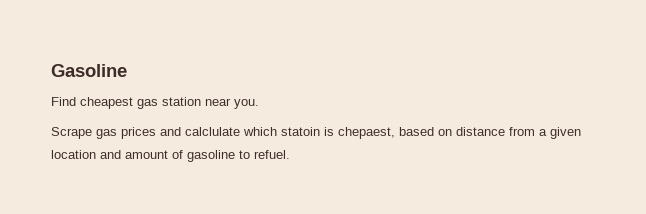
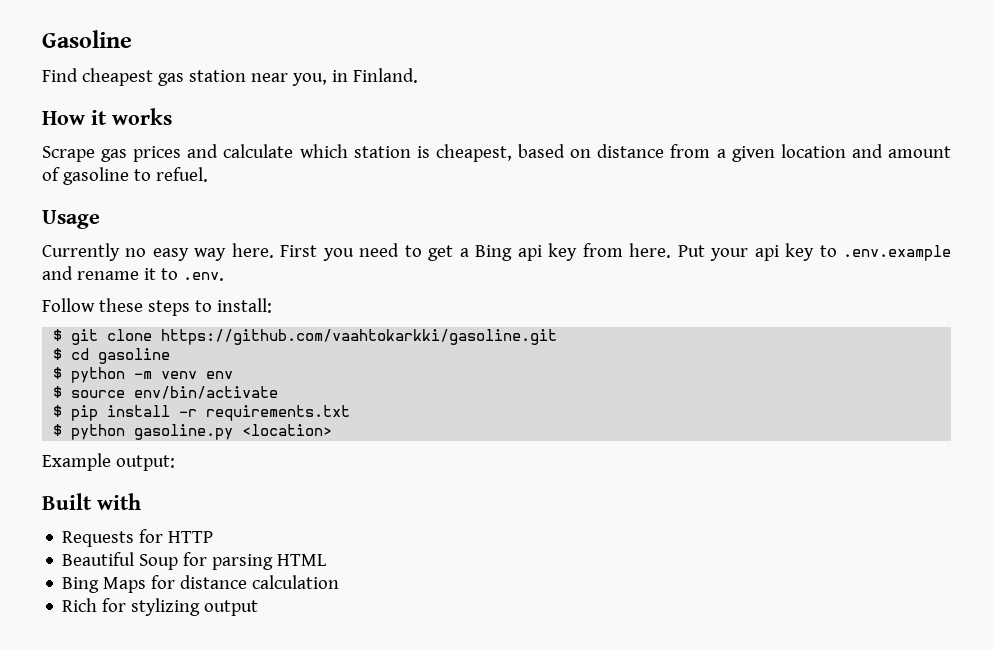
[234,99,259,109] you. -> [291,68,418,86] [42,108,172,125] you, in Finland. // How it works
[185,127,395,139] calclulate which statoin is chepaest, -> [223,144,512,162] calculate which station is cheapest,
(290, 154) none -> [42,210,100,229] [42,243,952,261] [42,266,224,281] [42,298,272,316] [53,329,558,345] [53,348,171,364] [53,367,234,383] [53,386,279,399] [53,405,351,421] [53,424,333,440] [42,453,175,471] [42,493,141,510] [62,529,214,547] [62,552,327,570] [62,575,340,593] [62,598,259,616] // Usage // Currently no easy way here. First you need to get a Bing api key from here. Put your api key to .env.example and rename it to .env. // Follow these steps to install: // $ git clone https://github.com/vaahtokarkki/gasoline.git // $ cd gasoline // $ python -m venv env // $ source env/bin/activate // $ pip install -r requirements.txt // $ python gasoline.py <location> // Example output: // Built with // Requests for HTTP // Beautiful Soup for parsing HTML // Bing Maps for distance calculation // Rich for stylizing output

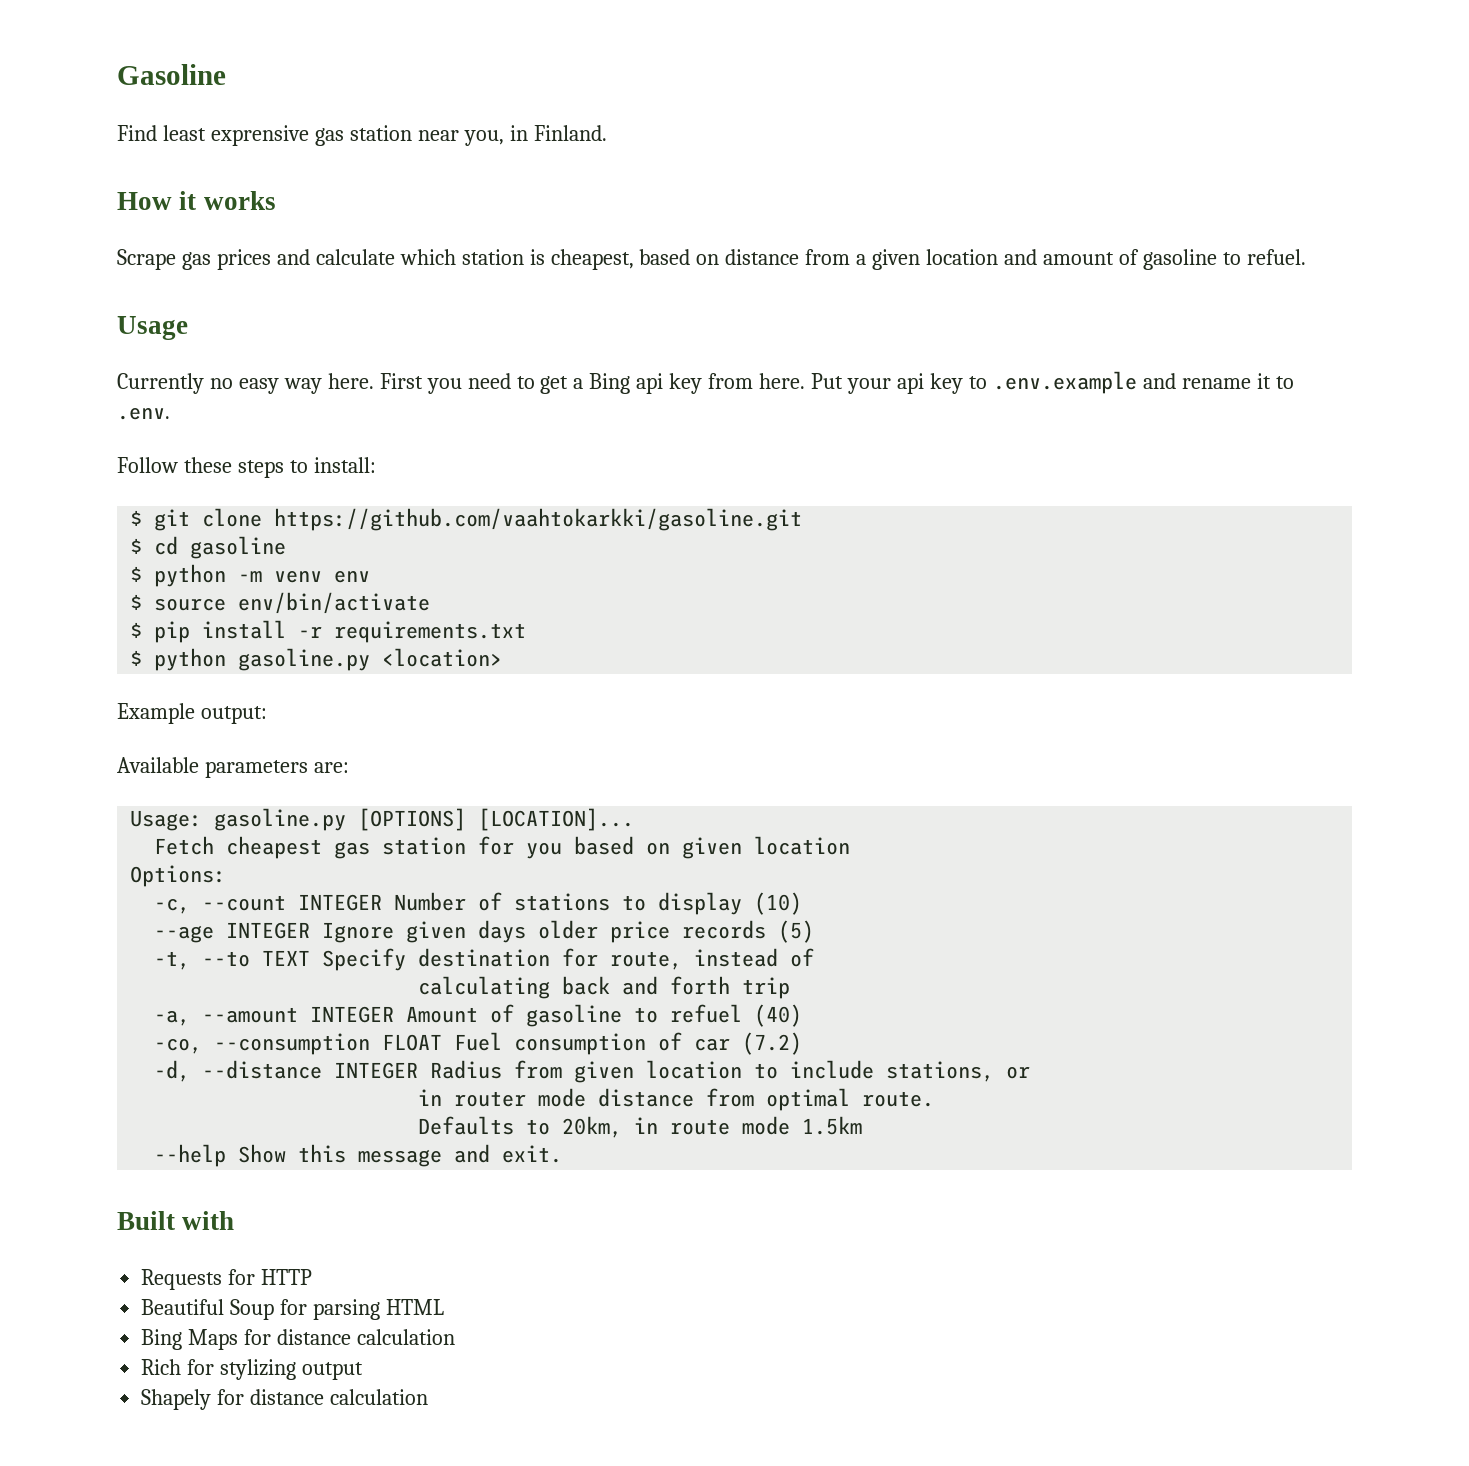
[81,68,153,86] cheapest -> [162,125,309,146] least exprensive
(175, 463) none -> [117,757,349,778] [130,808,635,831] [154,836,851,859] [130,865,227,887] [154,892,803,915] [154,920,815,943] [154,948,815,971] [418,976,791,999] [154,1004,803,1027] [154,1032,803,1055] [154,1060,1031,1083] [418,1088,935,1111] [418,1116,863,1138] [154,1144,563,1167] // Available parameters are: // Usage: gasoline.py [OPTIONS] [LOCATION]... // Fetch cheapest gas station for you based on given location // Options: // -c, --count INTEGER Number of stations to display (10) // --age INTEGER Ignore given days older price records (5) // -t, --to TEXT Specify destination for route, instead of // calculating back and forth trip // -a, --amount INTEGER Amount of gasoline to refuel (40) // -co, --consumption FLOAT Fuel consumption of car (7.2) // -d, --distance INTEGER Radius from given location to include stations, or // in router mode distance from optimal route. // Defaults to 20km, in route mode 1.5km // --help Show this message and exit.
(259, 608) none -> [141,1389,429,1410] // Shapely for distance calculation

